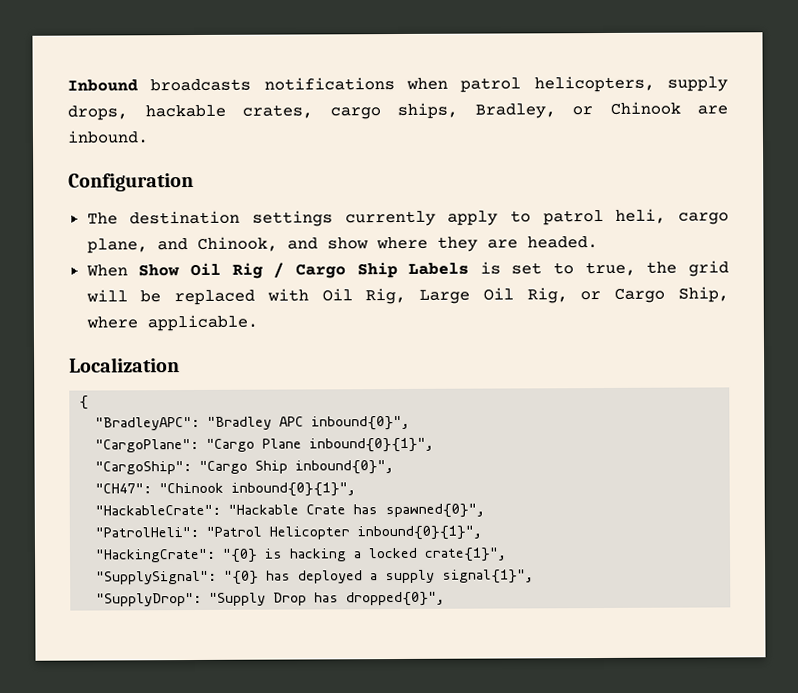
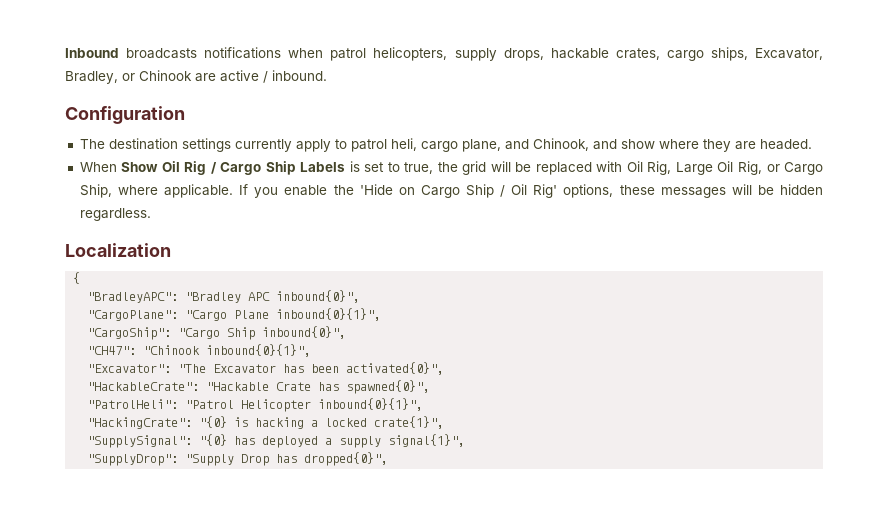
(458, 111) none -> [755,48,823,60] Excavator,
(728, 110) none -> [220,70,268,83] active /
(258, 323) none -> [239,184,823,198] [79,208,151,221] If you enable the 'Hide on Cargo Ship / Oil Rig' options, these messages will be hidden regardless.
(357, 489) none -> [87,362,445,375] // "Excavator": "The Excavator has been activated{0}",

